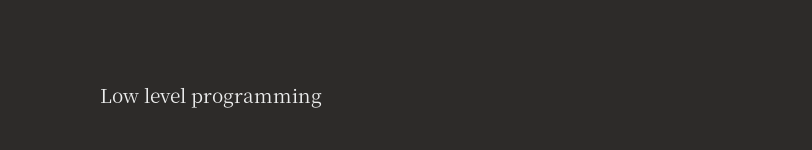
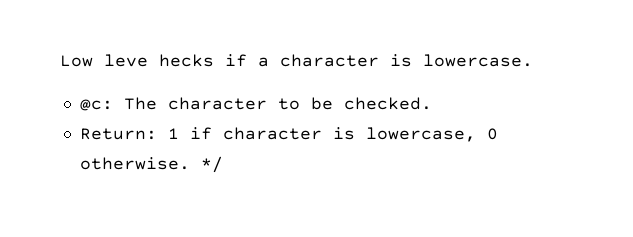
[144,87,323,108] level programming -> [104,54,533,67] [79,97,432,111] [79,127,498,142] [79,156,223,173] leve hecks if a character is lowercase. // @c: The character to be checked. // Return: 1 if character is lowercase, 0 otherwise. */

